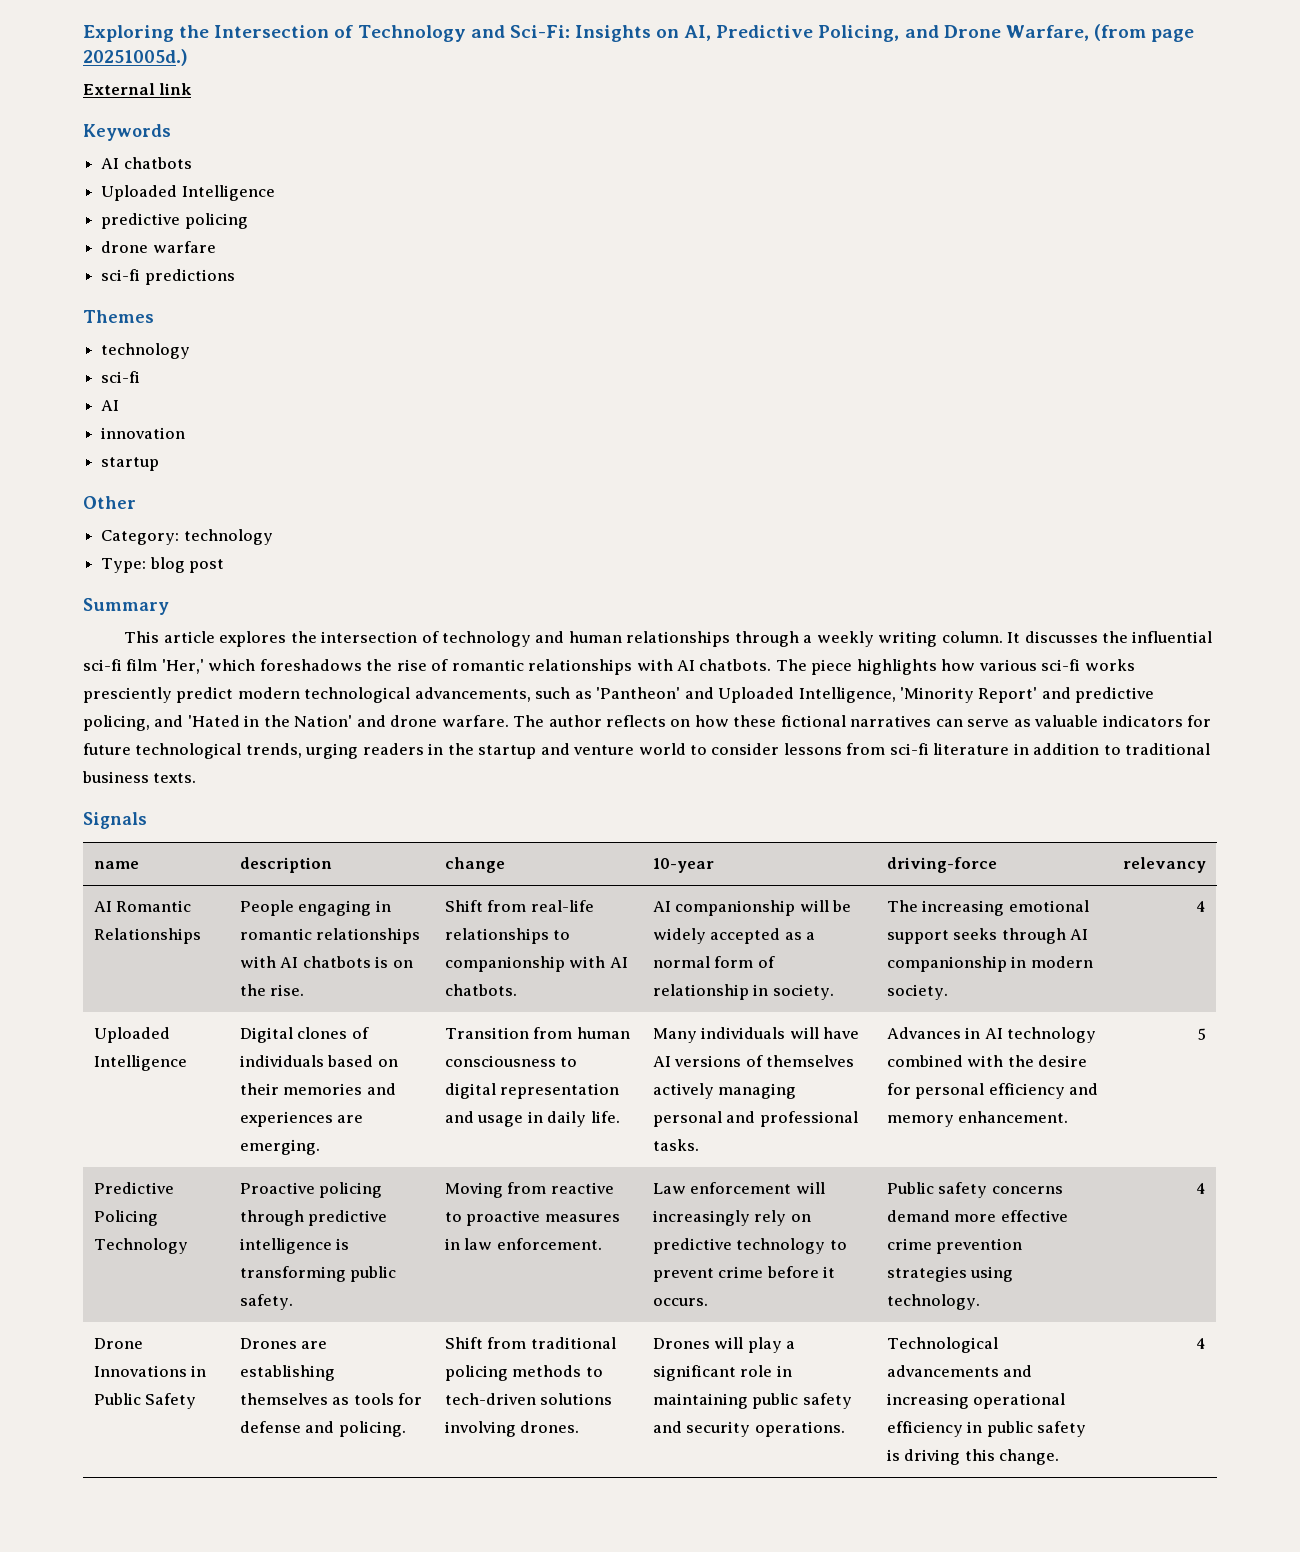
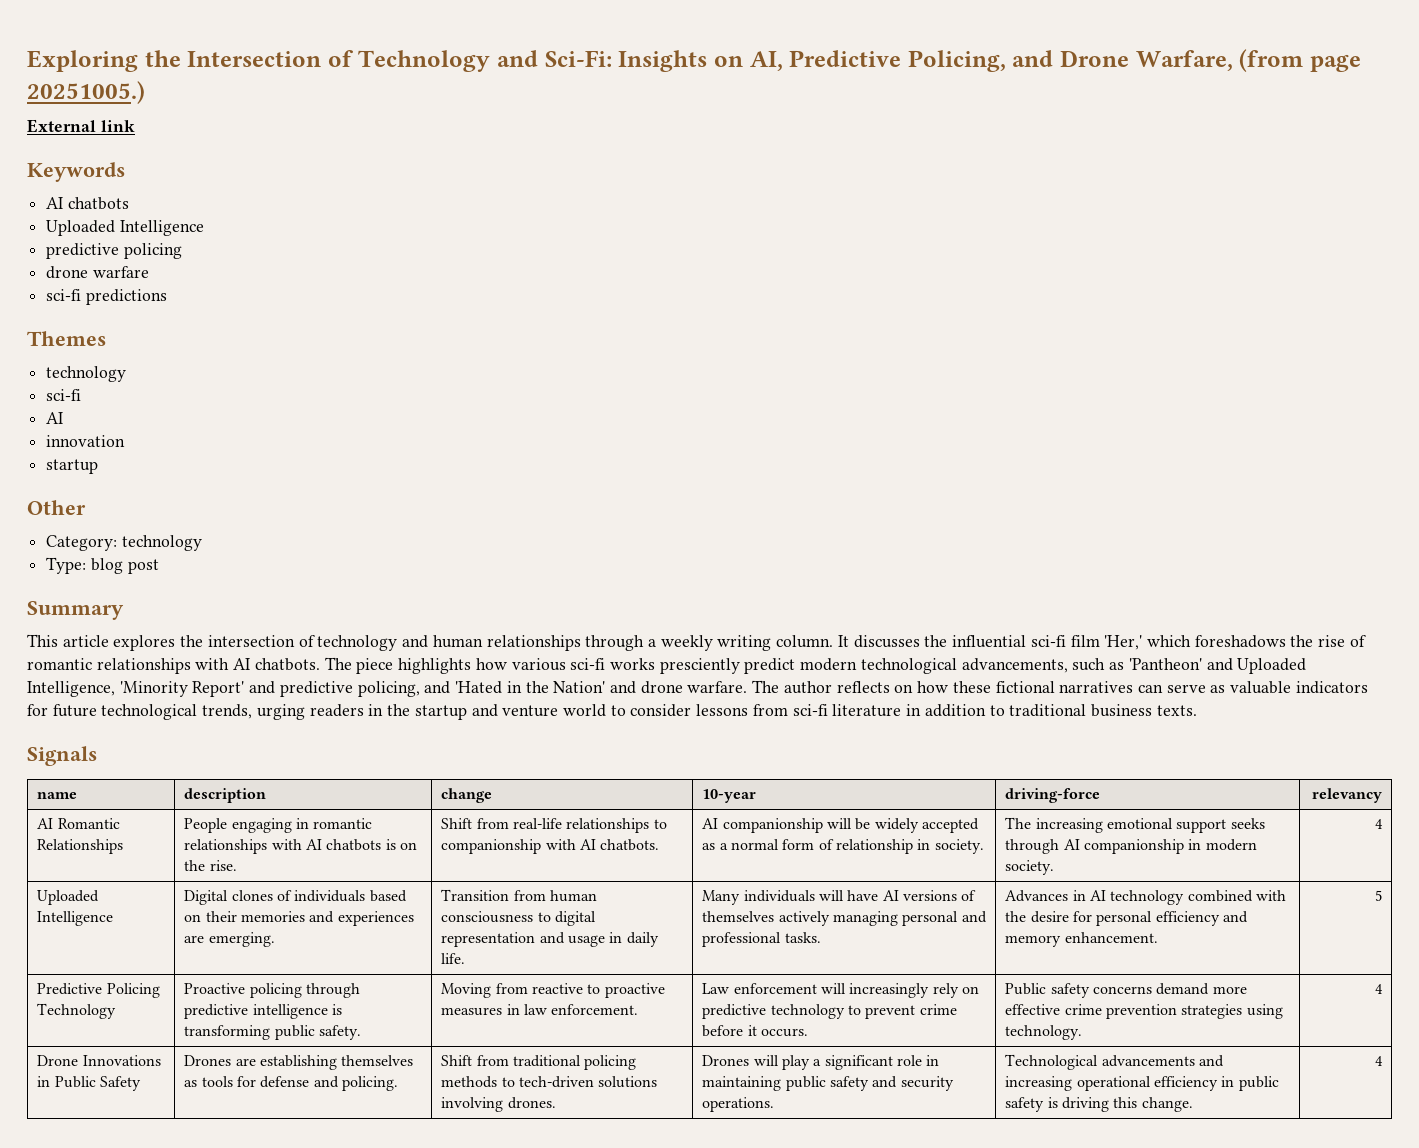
[83,49,188,66] 20251005d.) -> [27,81,145,104] 20251005.)

